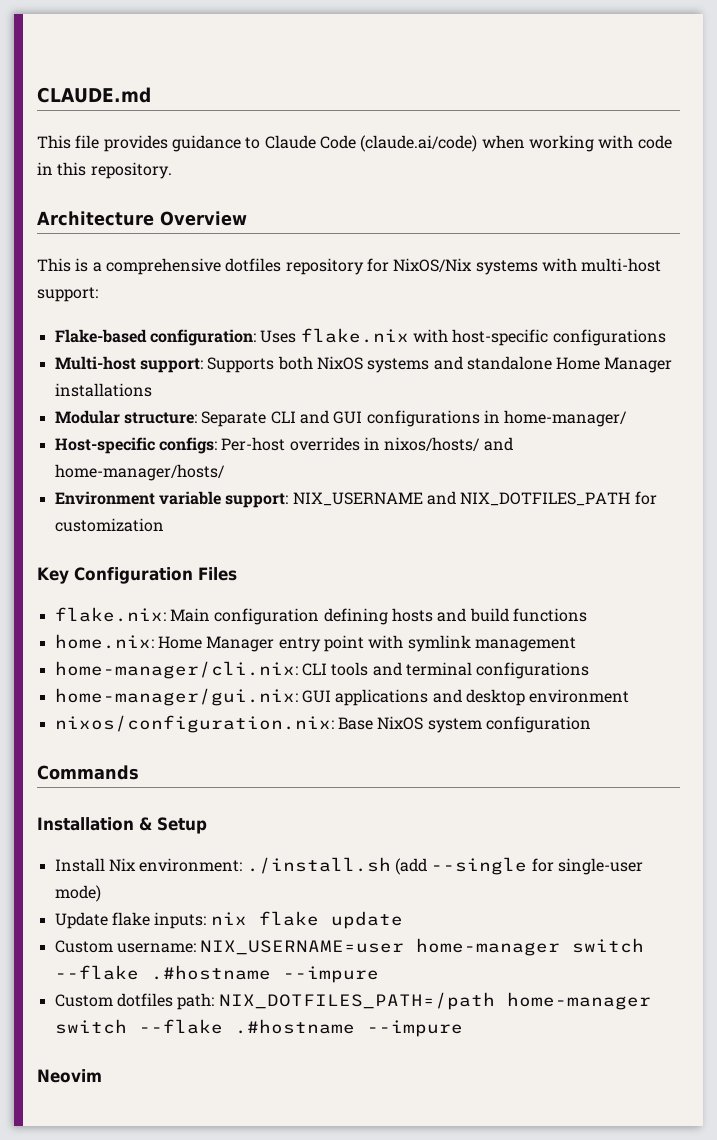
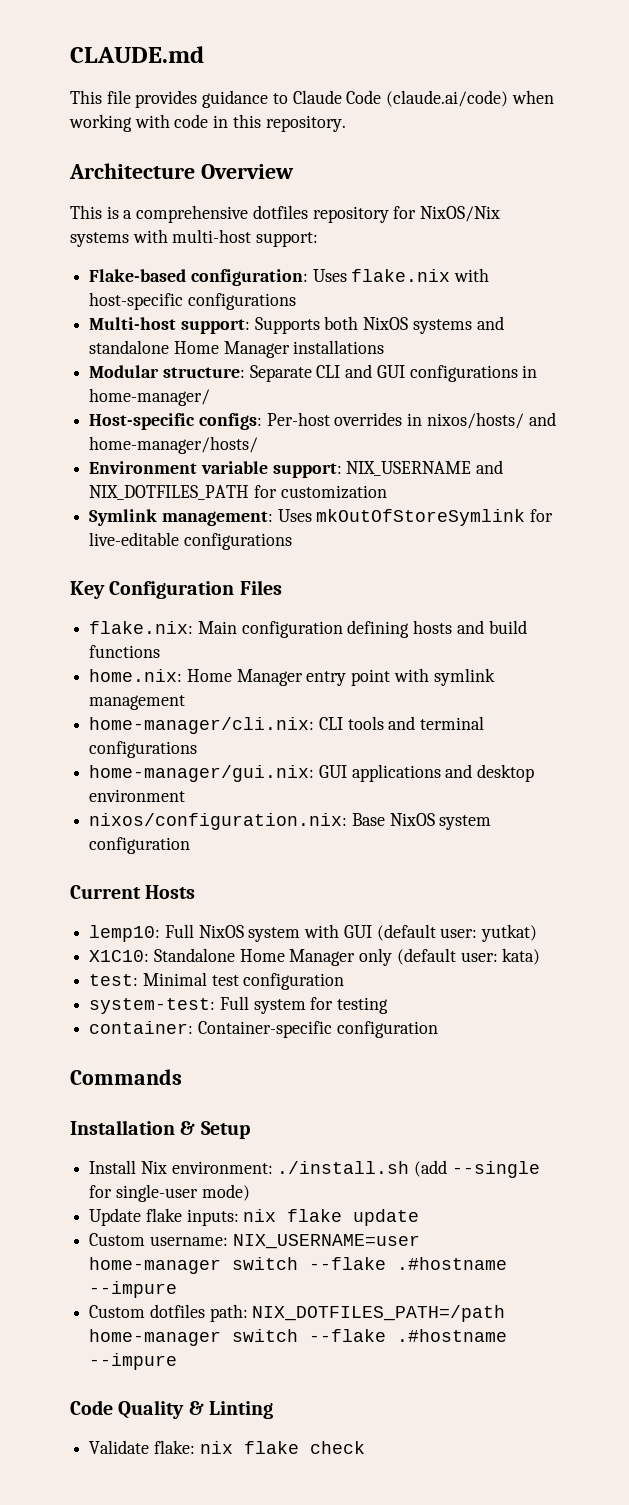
(164, 525) none -> [89,509,554,526] [89,532,292,550] // Symlink management: Uses mkOutOfStoreSymlink for live-editable configurations
(591, 724) none -> [70,885,196,899] [89,924,538,942] [89,948,541,966] [89,972,345,990] [89,996,389,1014] [89,1021,438,1038] // Current Hosts // lemp10: Full NixOS system with GUI (default user: yutkat) // X1C10: Standalone Home Manager only (default user: kata) // test: Minimal test configuration // system-test: Full system for testing // container: Container-specific configuration
[37,1069,102,1083] Neovim -> [70,1400,273,1419] [89,1440,365,1454] Code Quality & Linting // Validate flake: nix flake check

